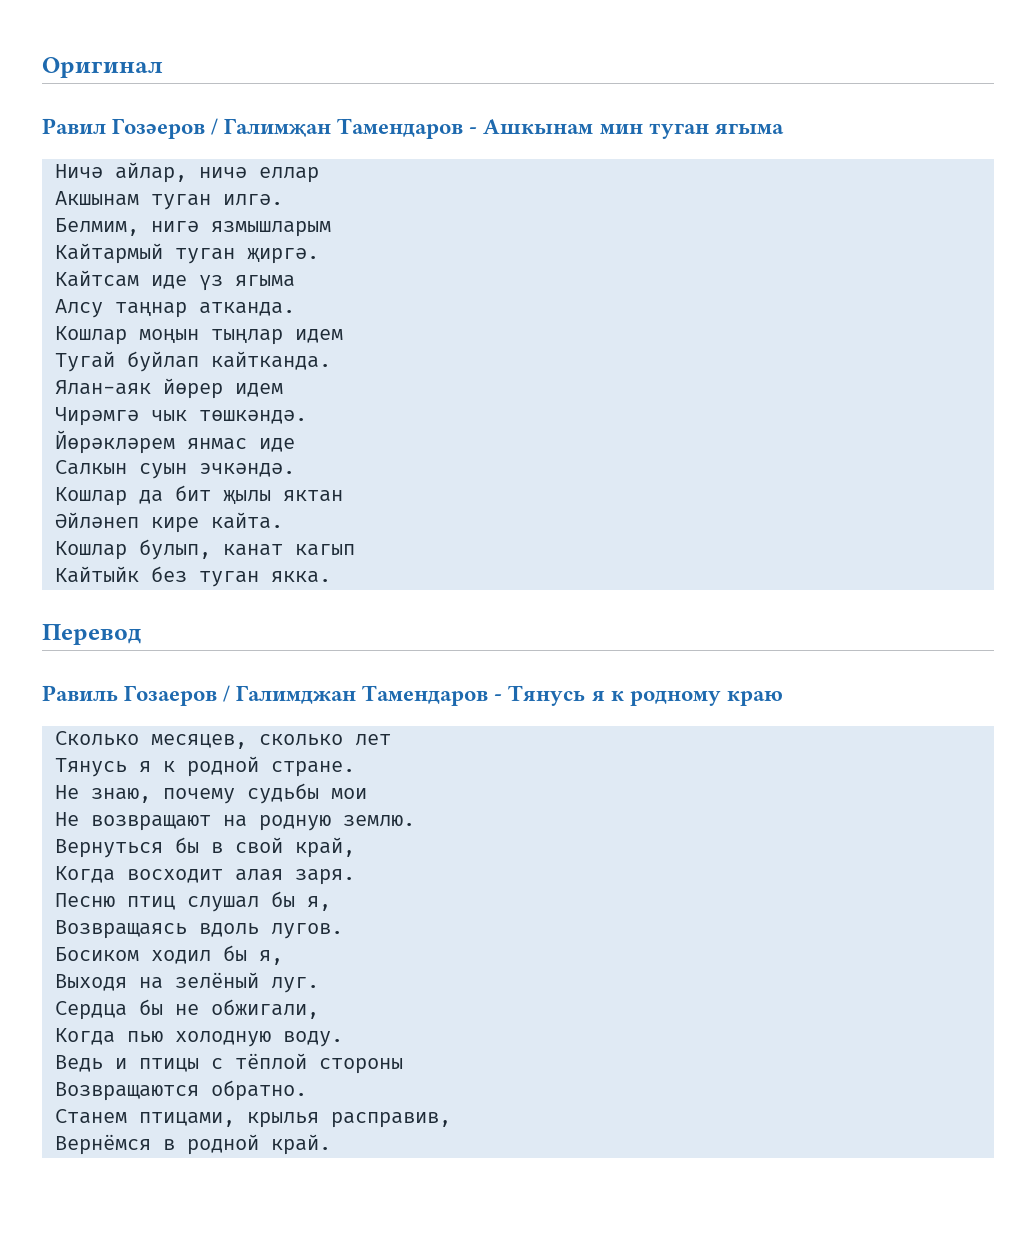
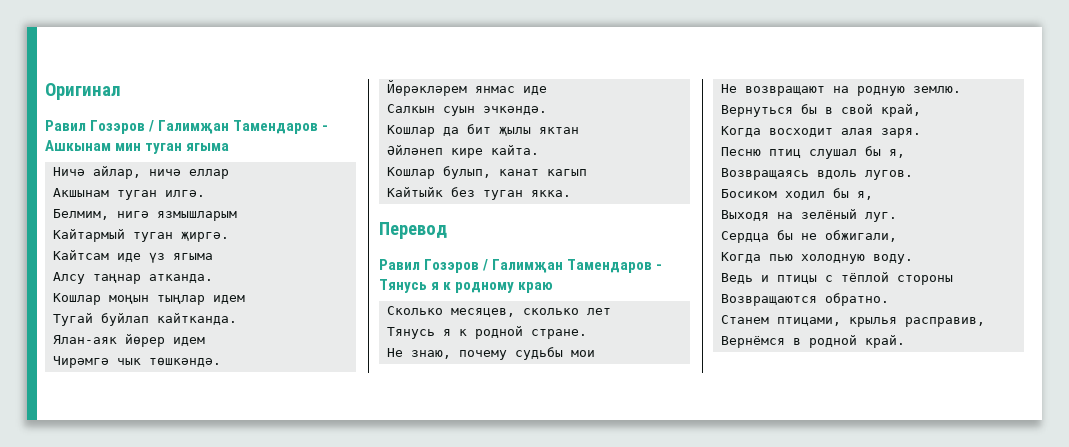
[112,118,206,139] Гозәеров -> [90,120,146,134] Гозэров
[42,685,357,706] Равиль Гозаеров / Галимджан -> [379,259,564,273] Равил Гозэров / Галимҗан

